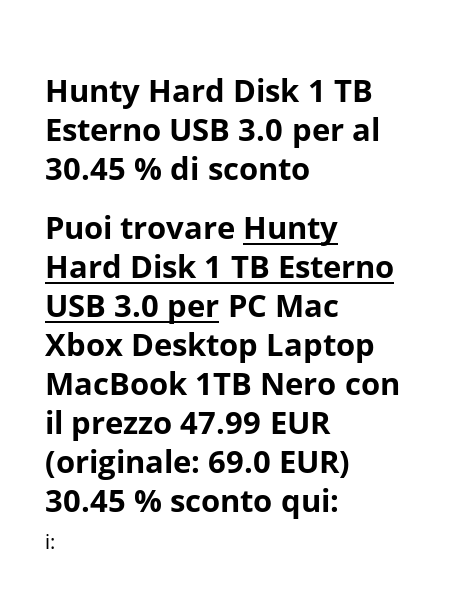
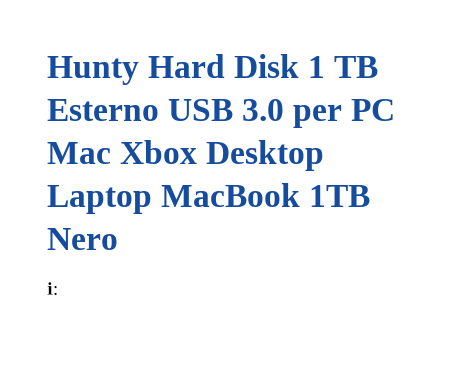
[45,78,373,109] [45,117,380,148] [45,156,310,180] [45,215,339,246] [45,254,394,278] [45,295,220,324] Hunty Hard Disk 1 TB Esterno USB 3.0 per al 30.45 % di sconto // Puoi trovare Hunty Hard Disk 1 TB Esterno USB 3.0 per -> [47,54,379,85] [47,99,343,128] Hunty Hard Disk 1 TB Esterno USB 3.0 per
[344,378,400,395] [45,410,331,441] [45,449,351,480] [45,488,339,519] con il prezzo 47.99 EUR (originale: 69.0 EUR) 30.45 % sconto qui: -> (118, 239) none

